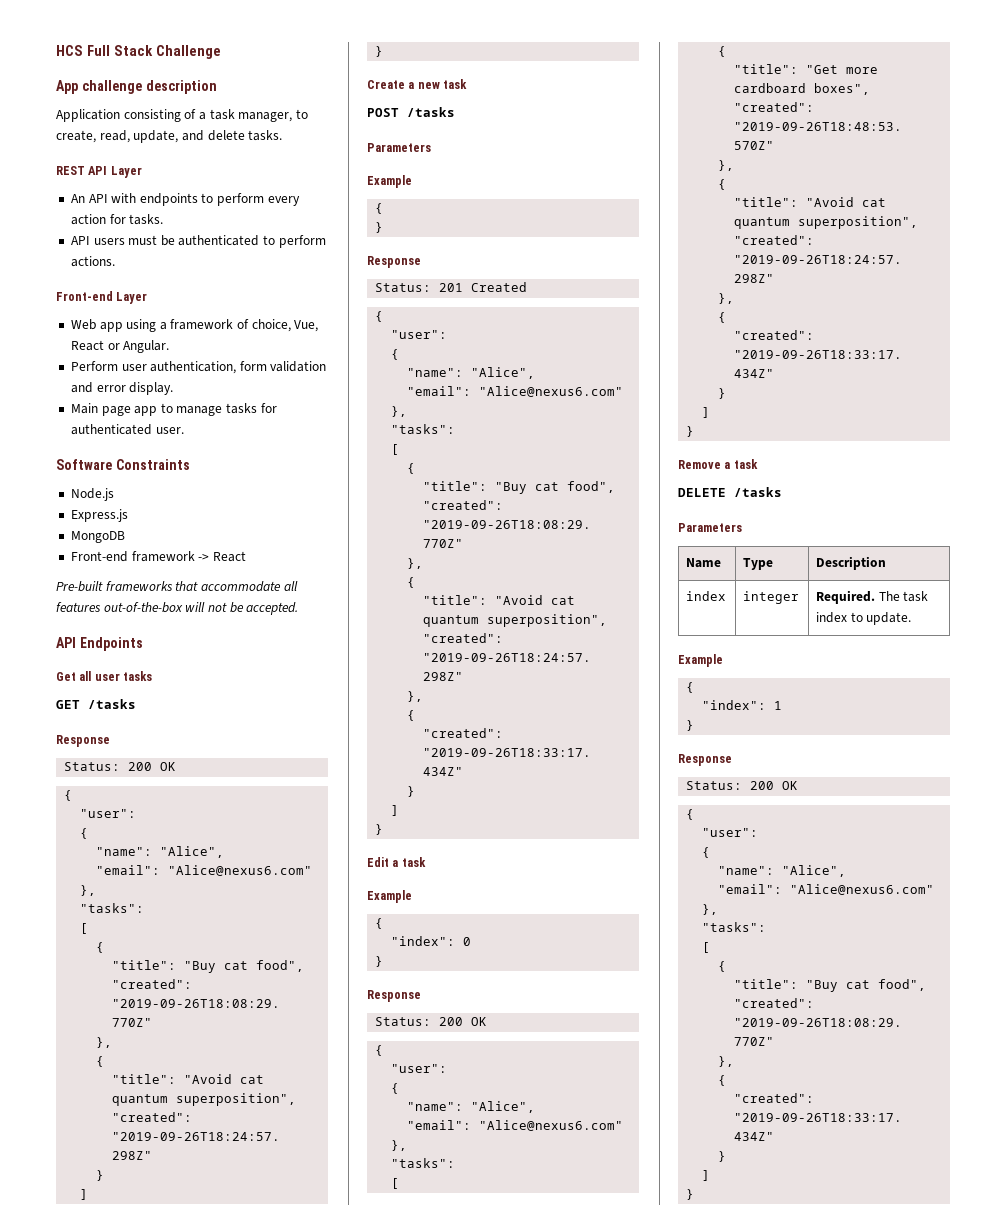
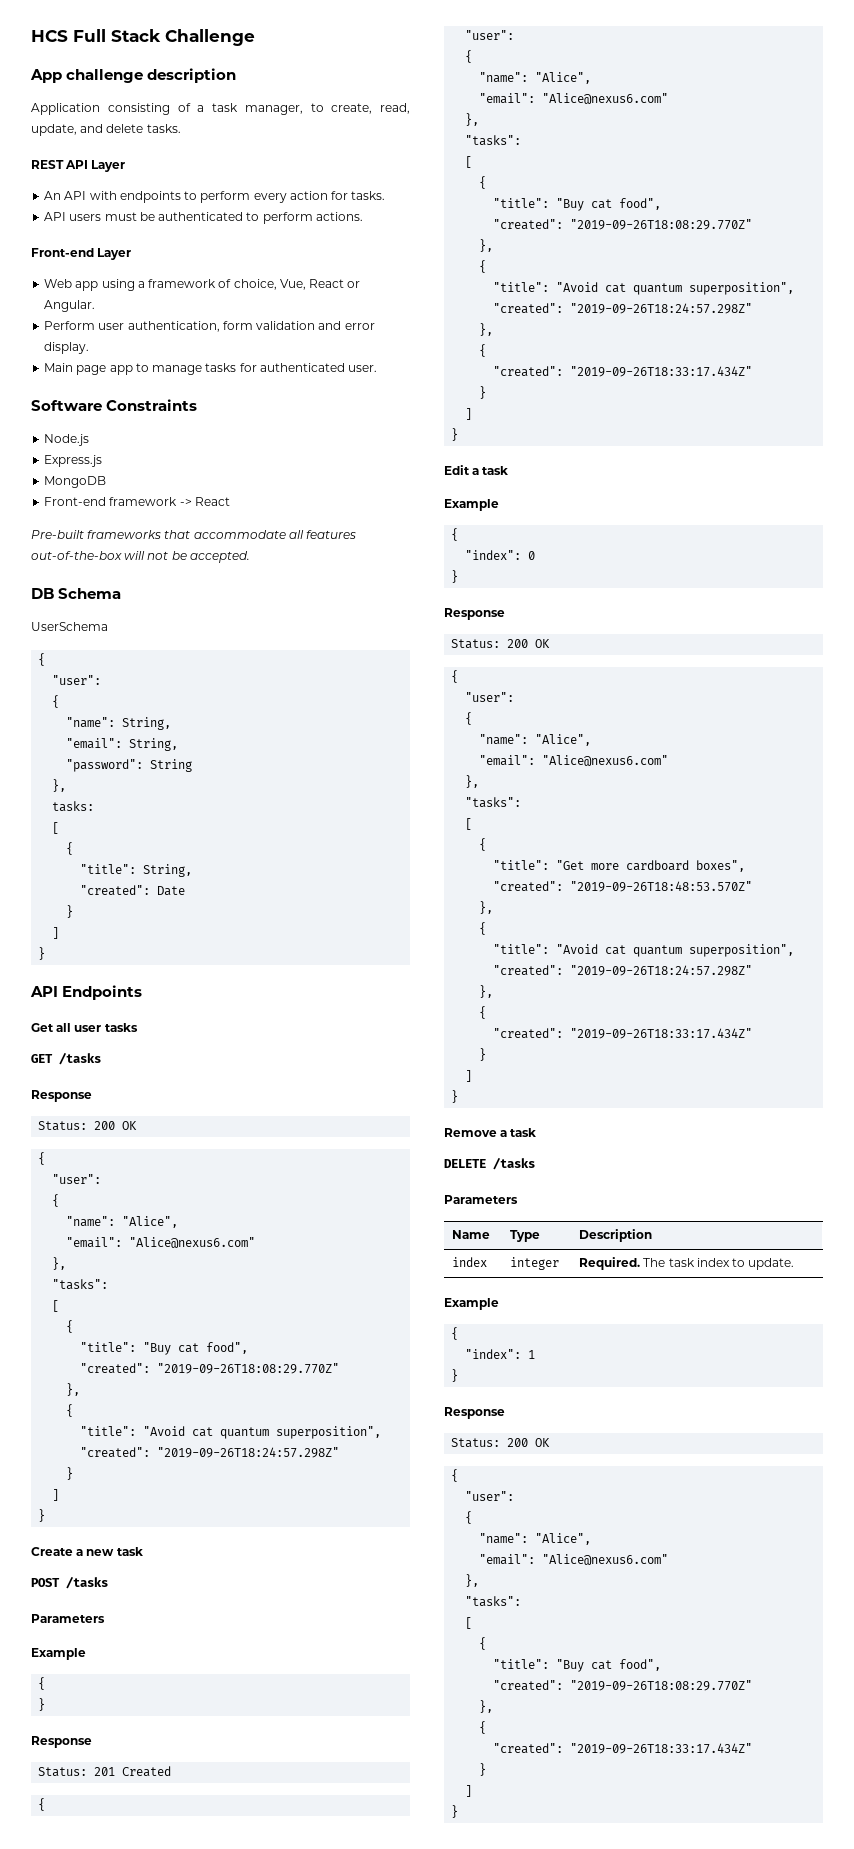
(299, 608) none -> [31,588,122,599] [31,622,108,631] [38,653,46,666] [52,675,102,685] [52,695,60,708] [66,717,172,730] [66,738,179,751] [66,759,193,772] [52,779,67,792] [52,801,95,812] [52,822,60,834] [66,842,74,855] [80,864,193,877] [80,885,186,896] [66,905,74,918] [52,927,60,939] [38,947,46,960] // DB Schema // UserSchema // { // "user": // { // "name": String, // "email": String, // "password": String // }, // tasks: // [ // { // "title": String, // "created": Date // } // ] // }

